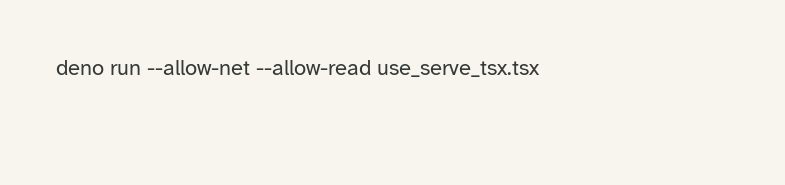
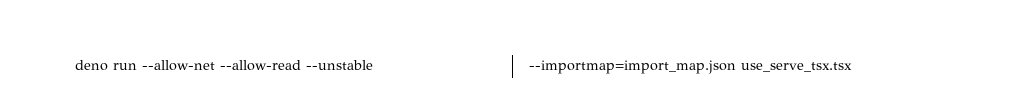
(371, 67) none -> [306,60,736,74] --unstable --importmap=import_map.json

